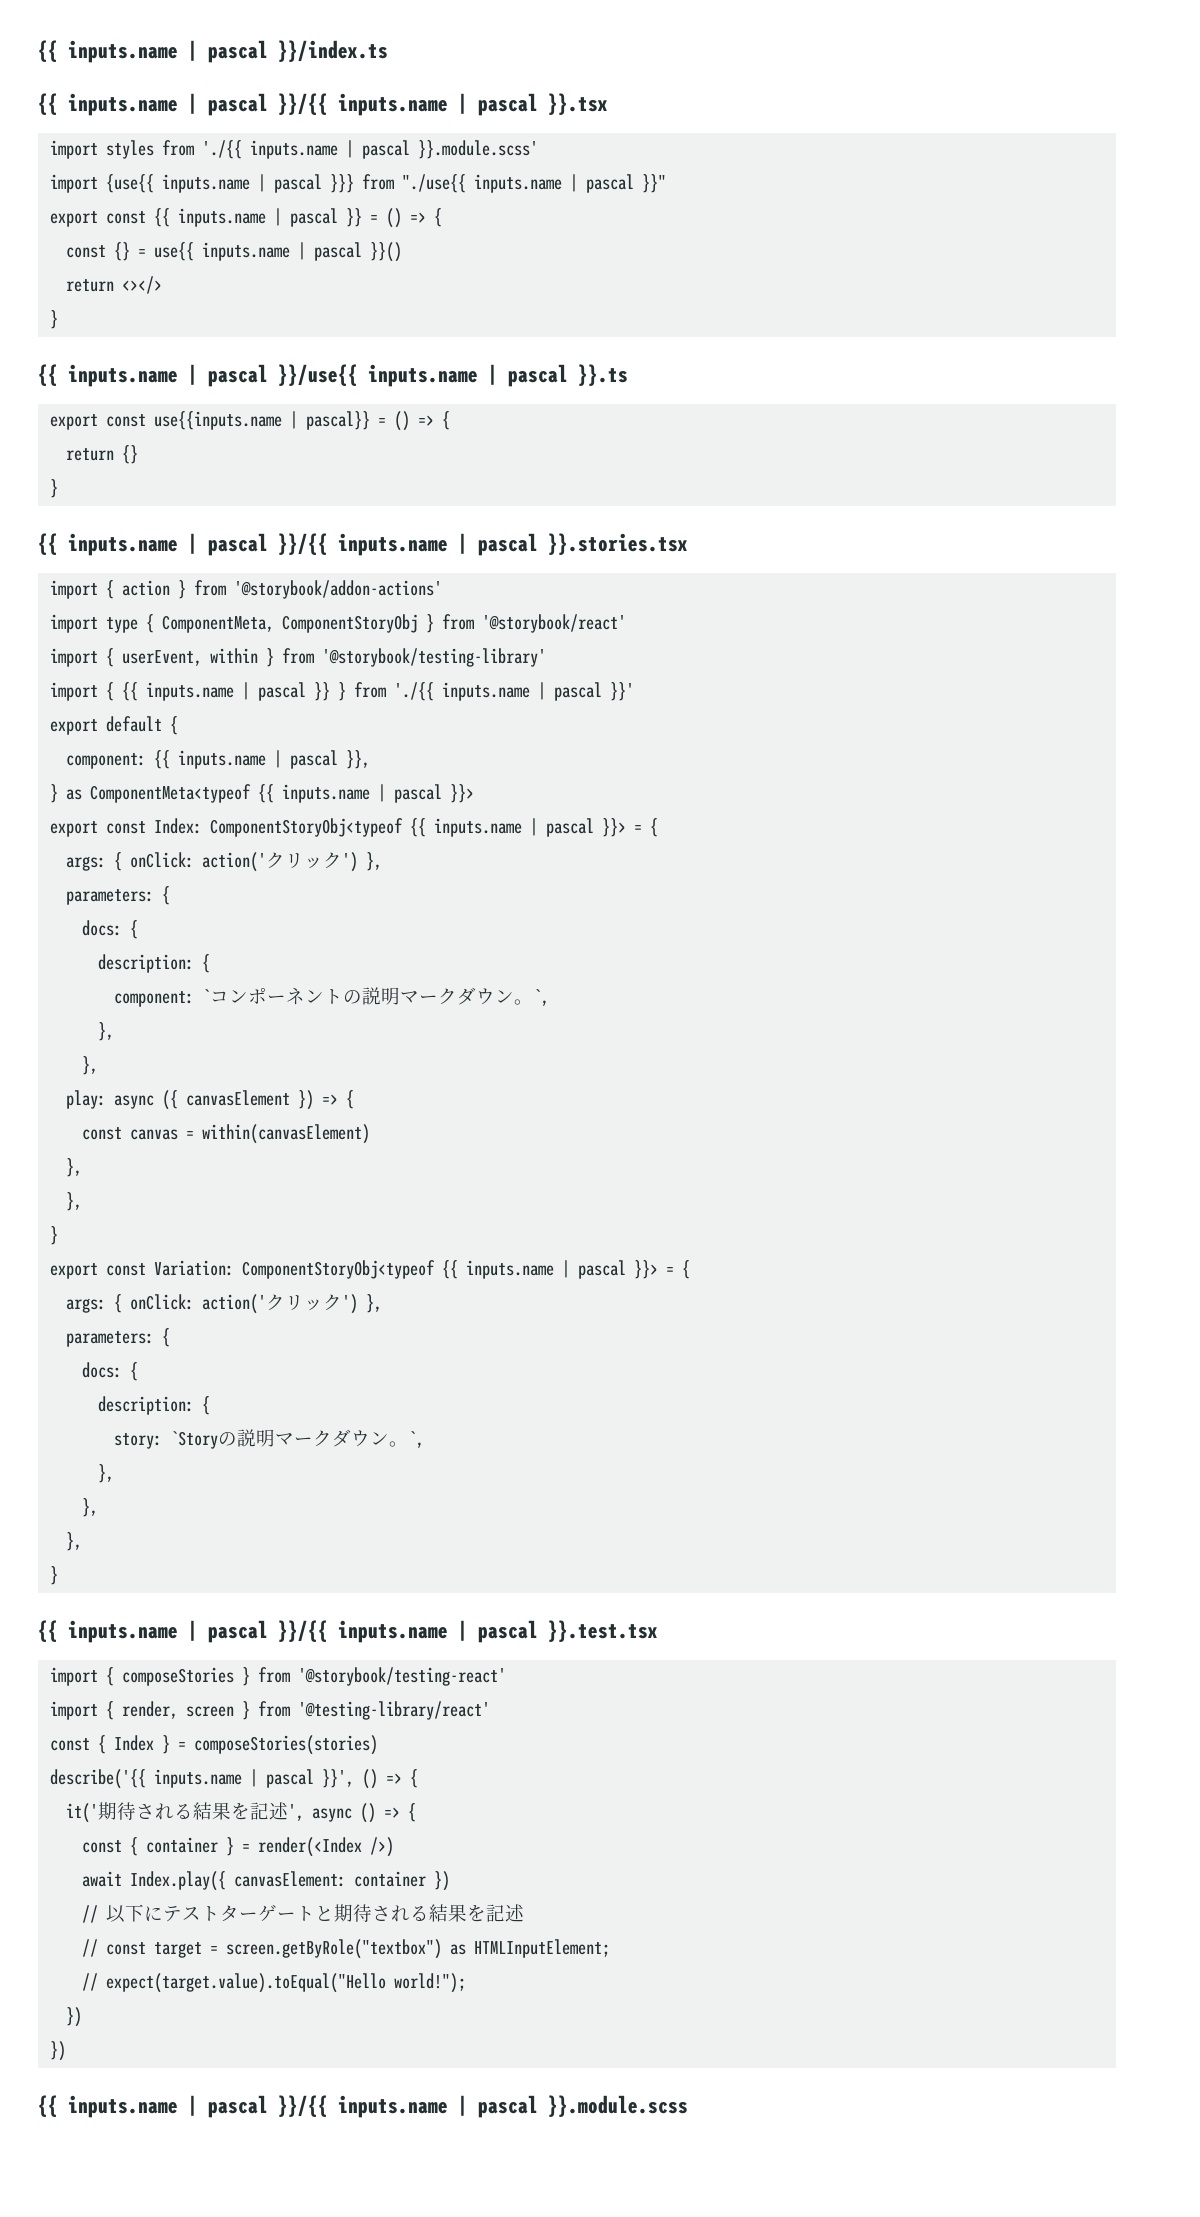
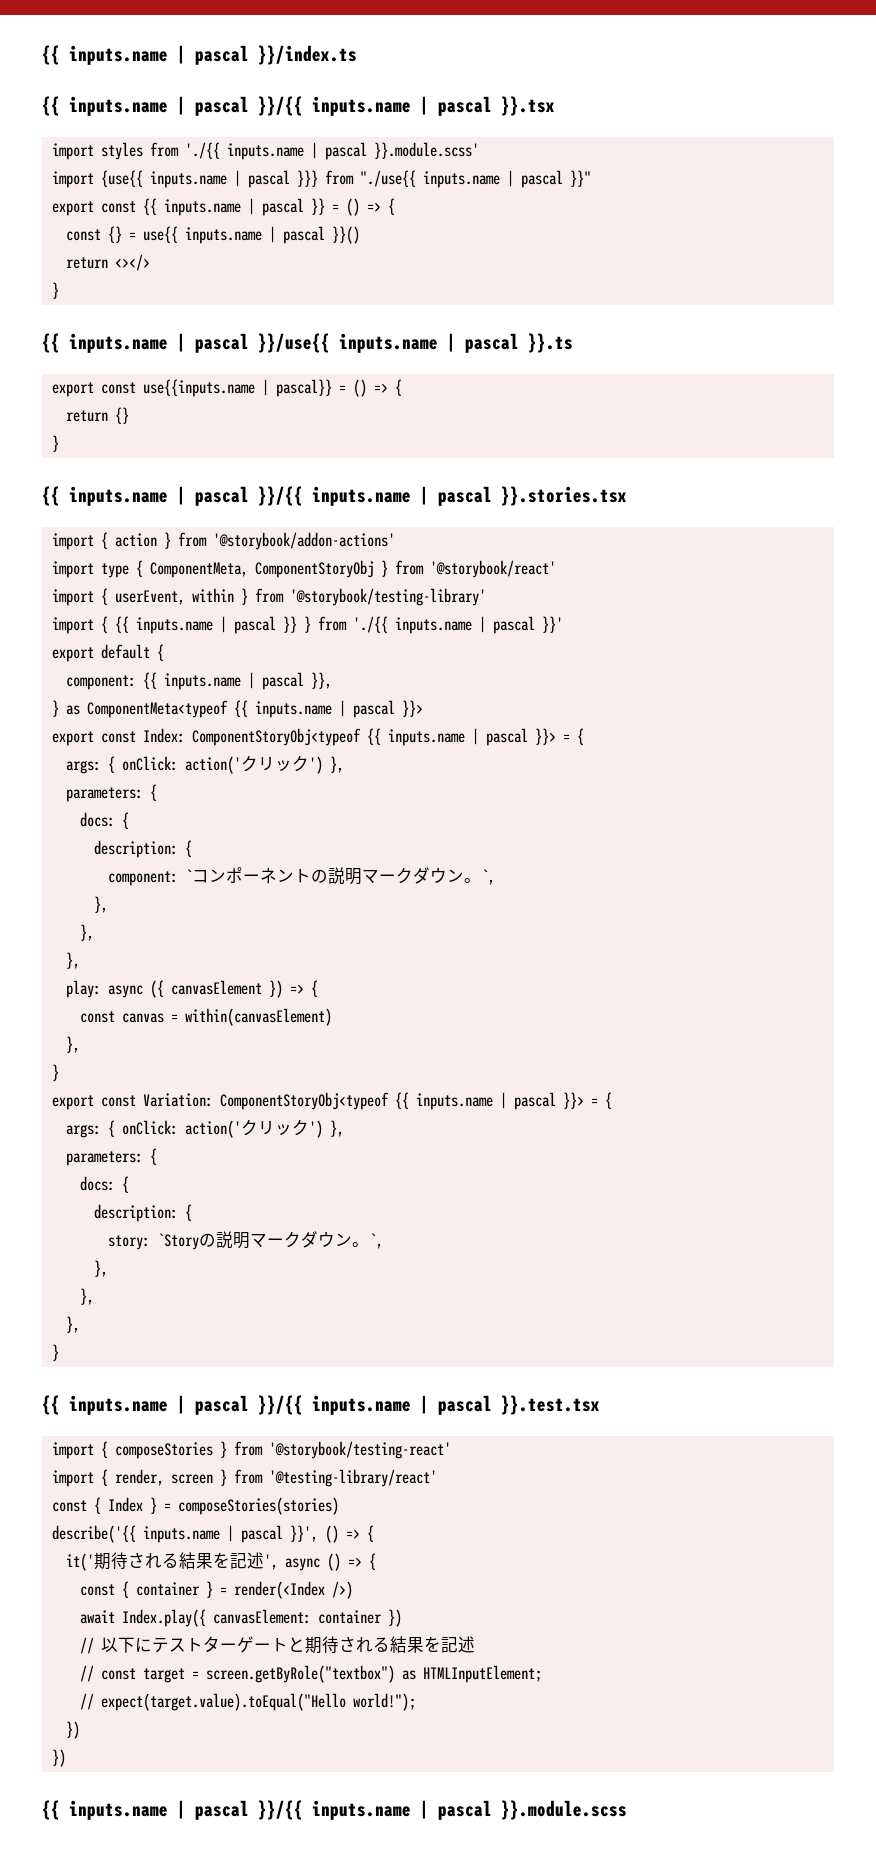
(98, 1065) none -> [65,952,80,969] // },
[66,1192,82,1211] // }, -> (80, 1044) none

